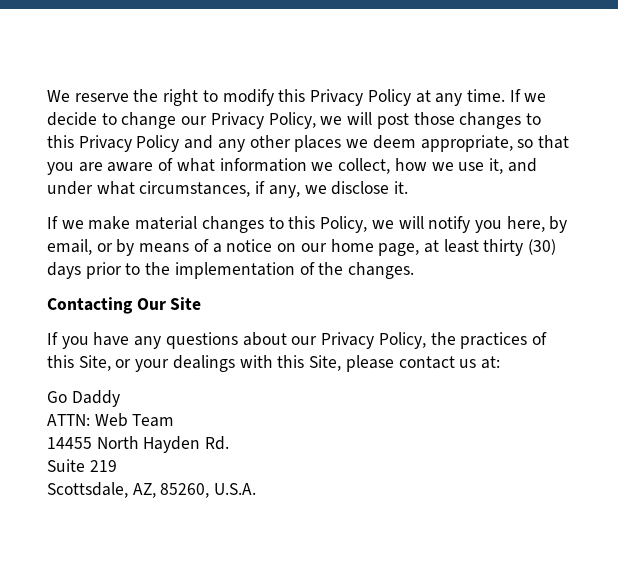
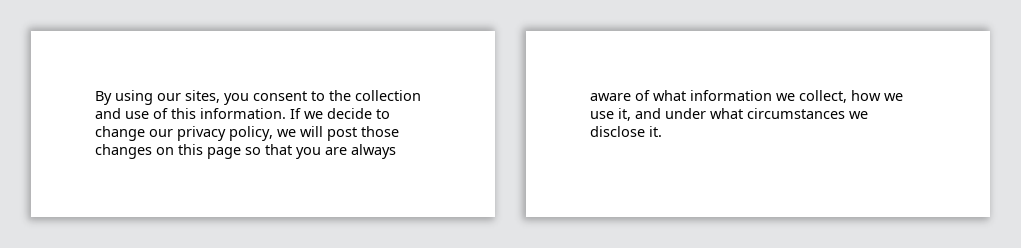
[47,89,505,106] We reserve the right to modify this Privacy Policy at any time. -> [95,90,421,105] [95,108,286,119] By using our sites, you consent to the collection and use of this information.
[210,112,316,129] Privacy Policy, -> [177,126,273,141] privacy policy,
[525,113,541,125] [47,135,513,152] to this Privacy Policy and any other places we deem appropriate, -> [156,144,241,159] on this page
(103, 167) none -> [351,144,396,159] always
[139,181,300,198] circumstances, if any, -> [747,108,845,119] circumstances
[47,216,568,233] [47,239,557,256] [47,262,415,279] [47,297,202,314] [47,332,547,349] [47,355,500,372] [47,390,120,407] [47,413,175,427] [47,436,230,453] [47,459,117,472] [47,482,257,498] // If we make material changes to this Policy, we will notify you here, by email, or by means of a notice on our home page, at least thirty (30) days prior to the implementation of the changes. // Contacting Our Site // If you have any questions about our Privacy Policy, the practices of this Site, or your dealings with this Site, please contact us at: // Go Daddy // ATTN: Web Team // 14455 North Hayden Rd. // Suite 219 // Scottsdale, AZ, 85260, U.S.A. -> (662, 131) none

